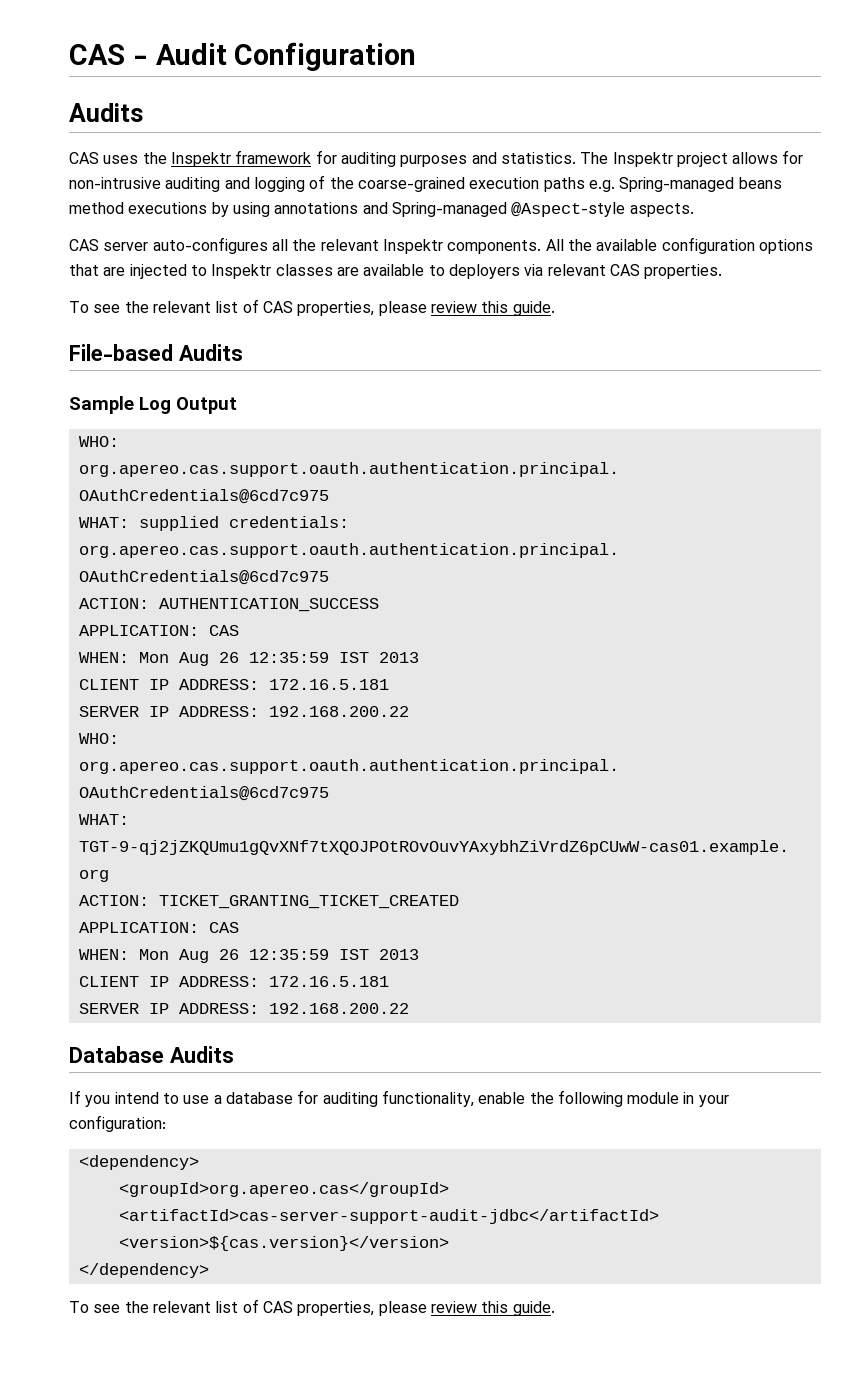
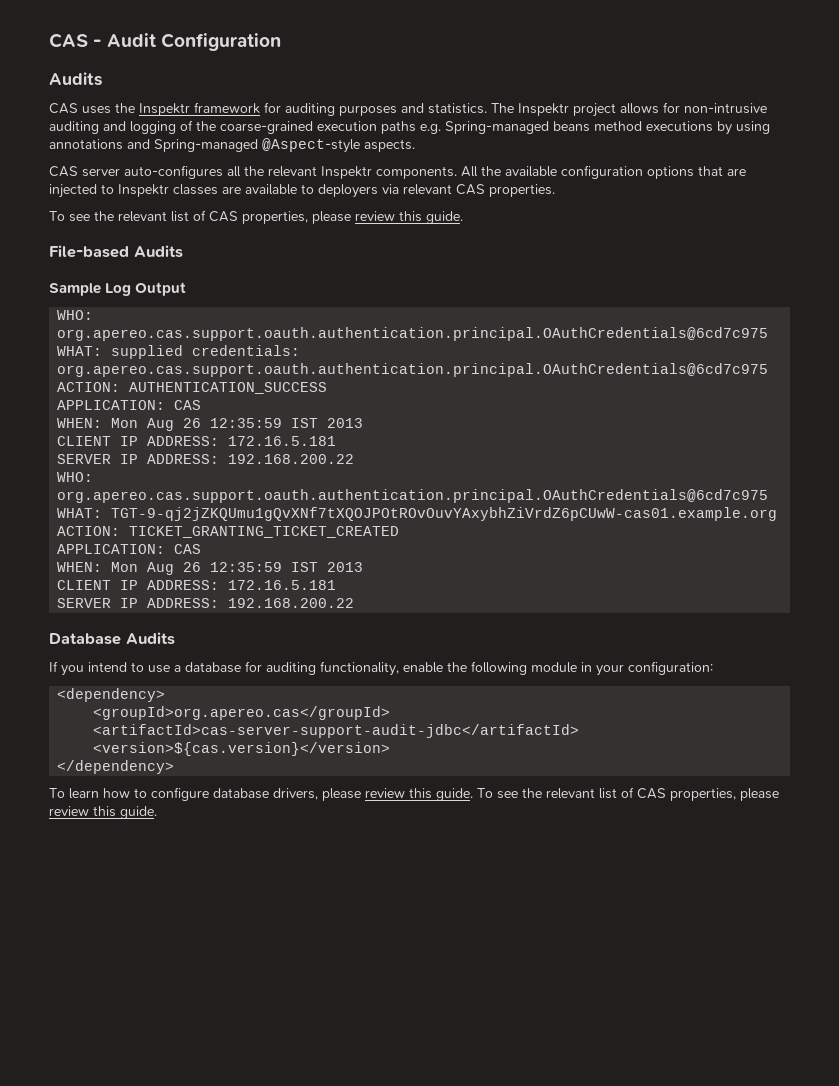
(89, 1307) none -> [69,787,493,801] learn how to configure database drivers, please review this guide. To

